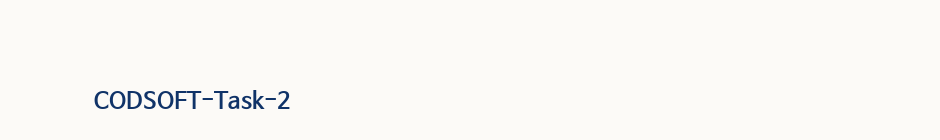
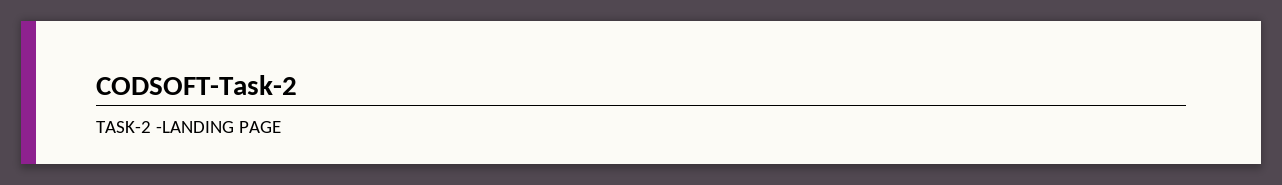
(290, 100) none -> [96,121,281,133] // TASK-2 -LANDING PAGE

